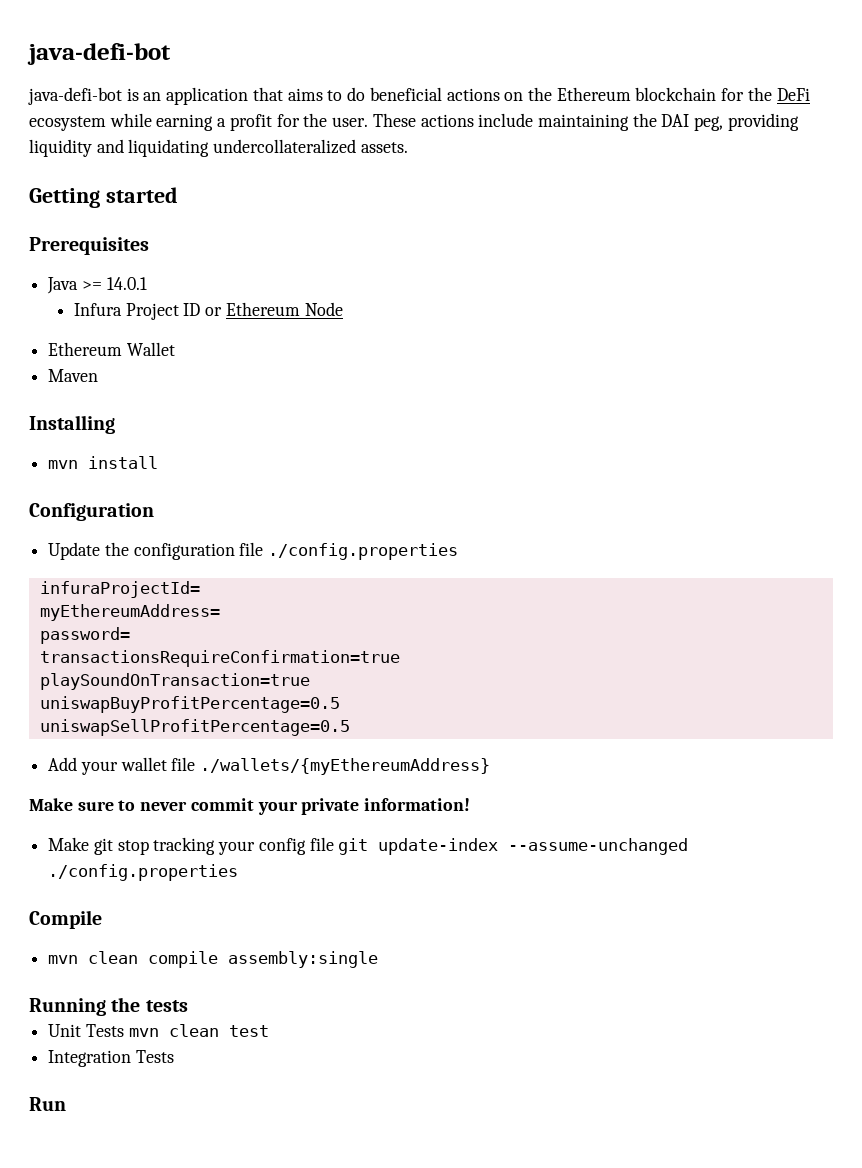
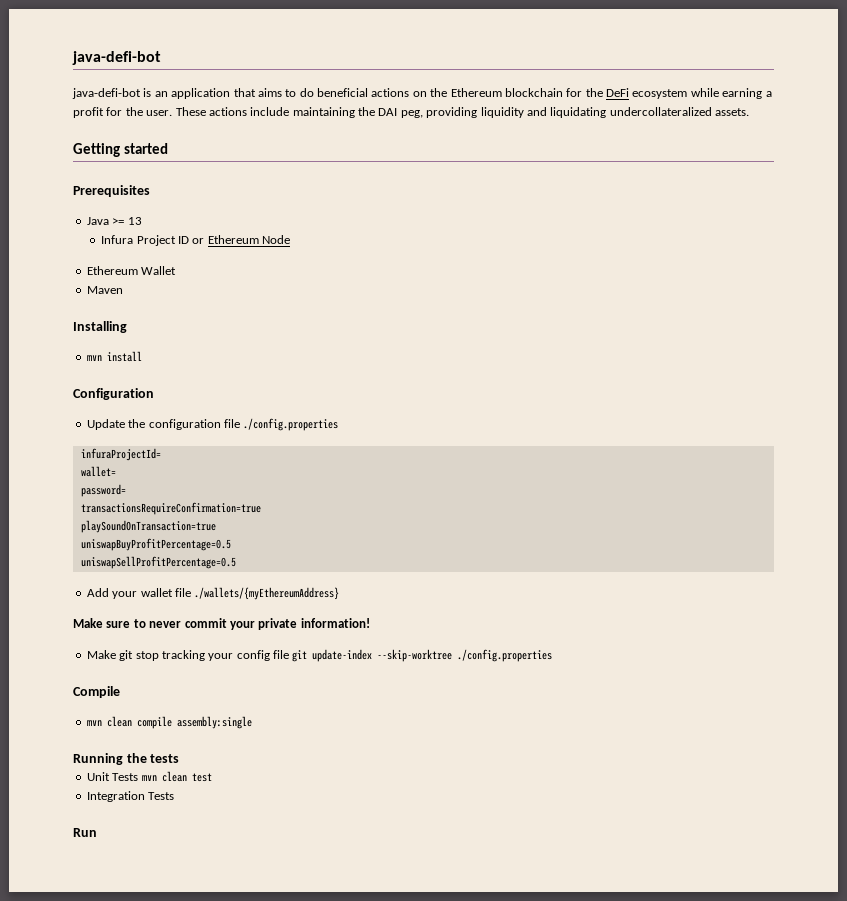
[106,277,147,290] 14.0.1 -> [127,217,142,225] 13
[39,604,220,621] myEthereumAddress= -> [80,466,116,477] wallet=
[508,838,689,855] --assume-unchanged -> [377,649,453,662] --skip-worktree

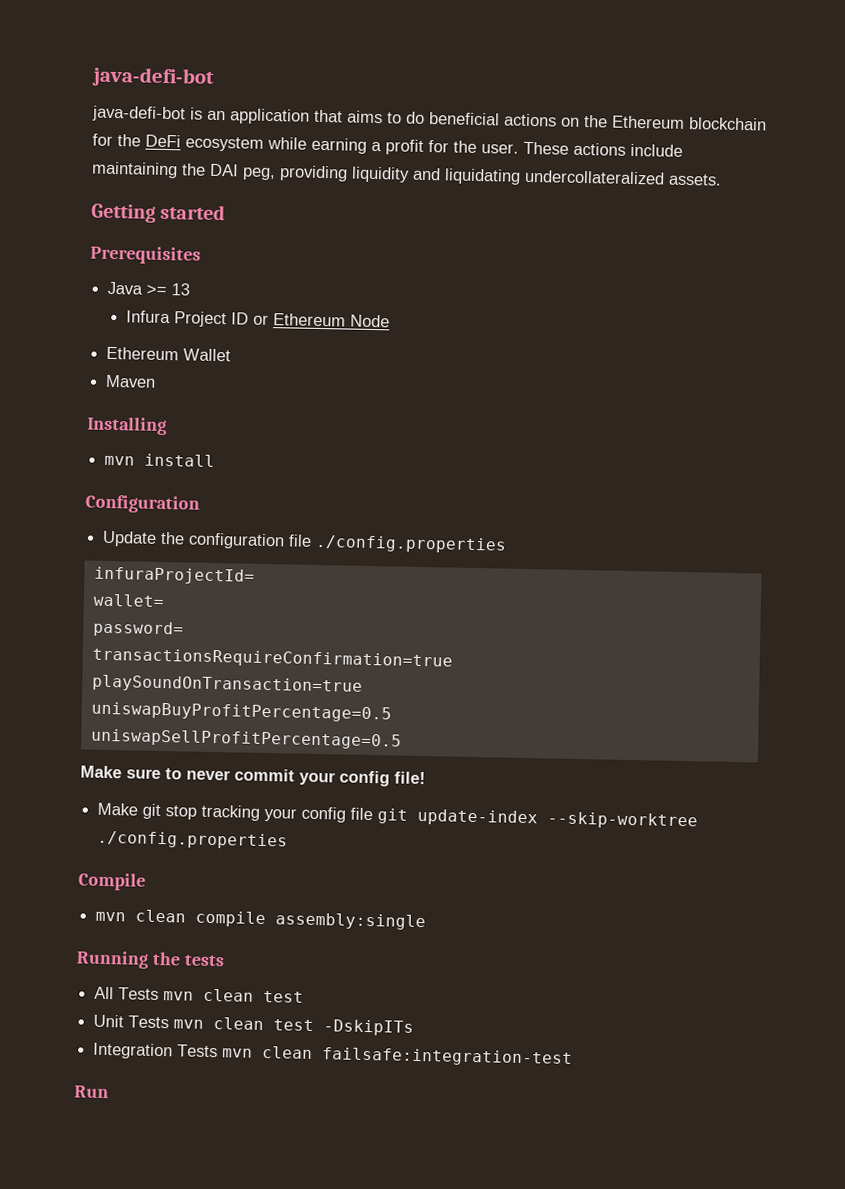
[86,587,340,600] // Add your wallet file ./wallets/{myEthereumAddress} -> (402, 739) none
[258,618,370,630] private information! -> [339,770,426,787] config file!
(180, 758) none -> [94,986,305,1003] // All Tests mvn clean test
(212, 777) none -> [323,1019,415,1036] -DskipITs
(175, 796) none -> [222,1046,574,1067] mvn clean failsafe:integration-test

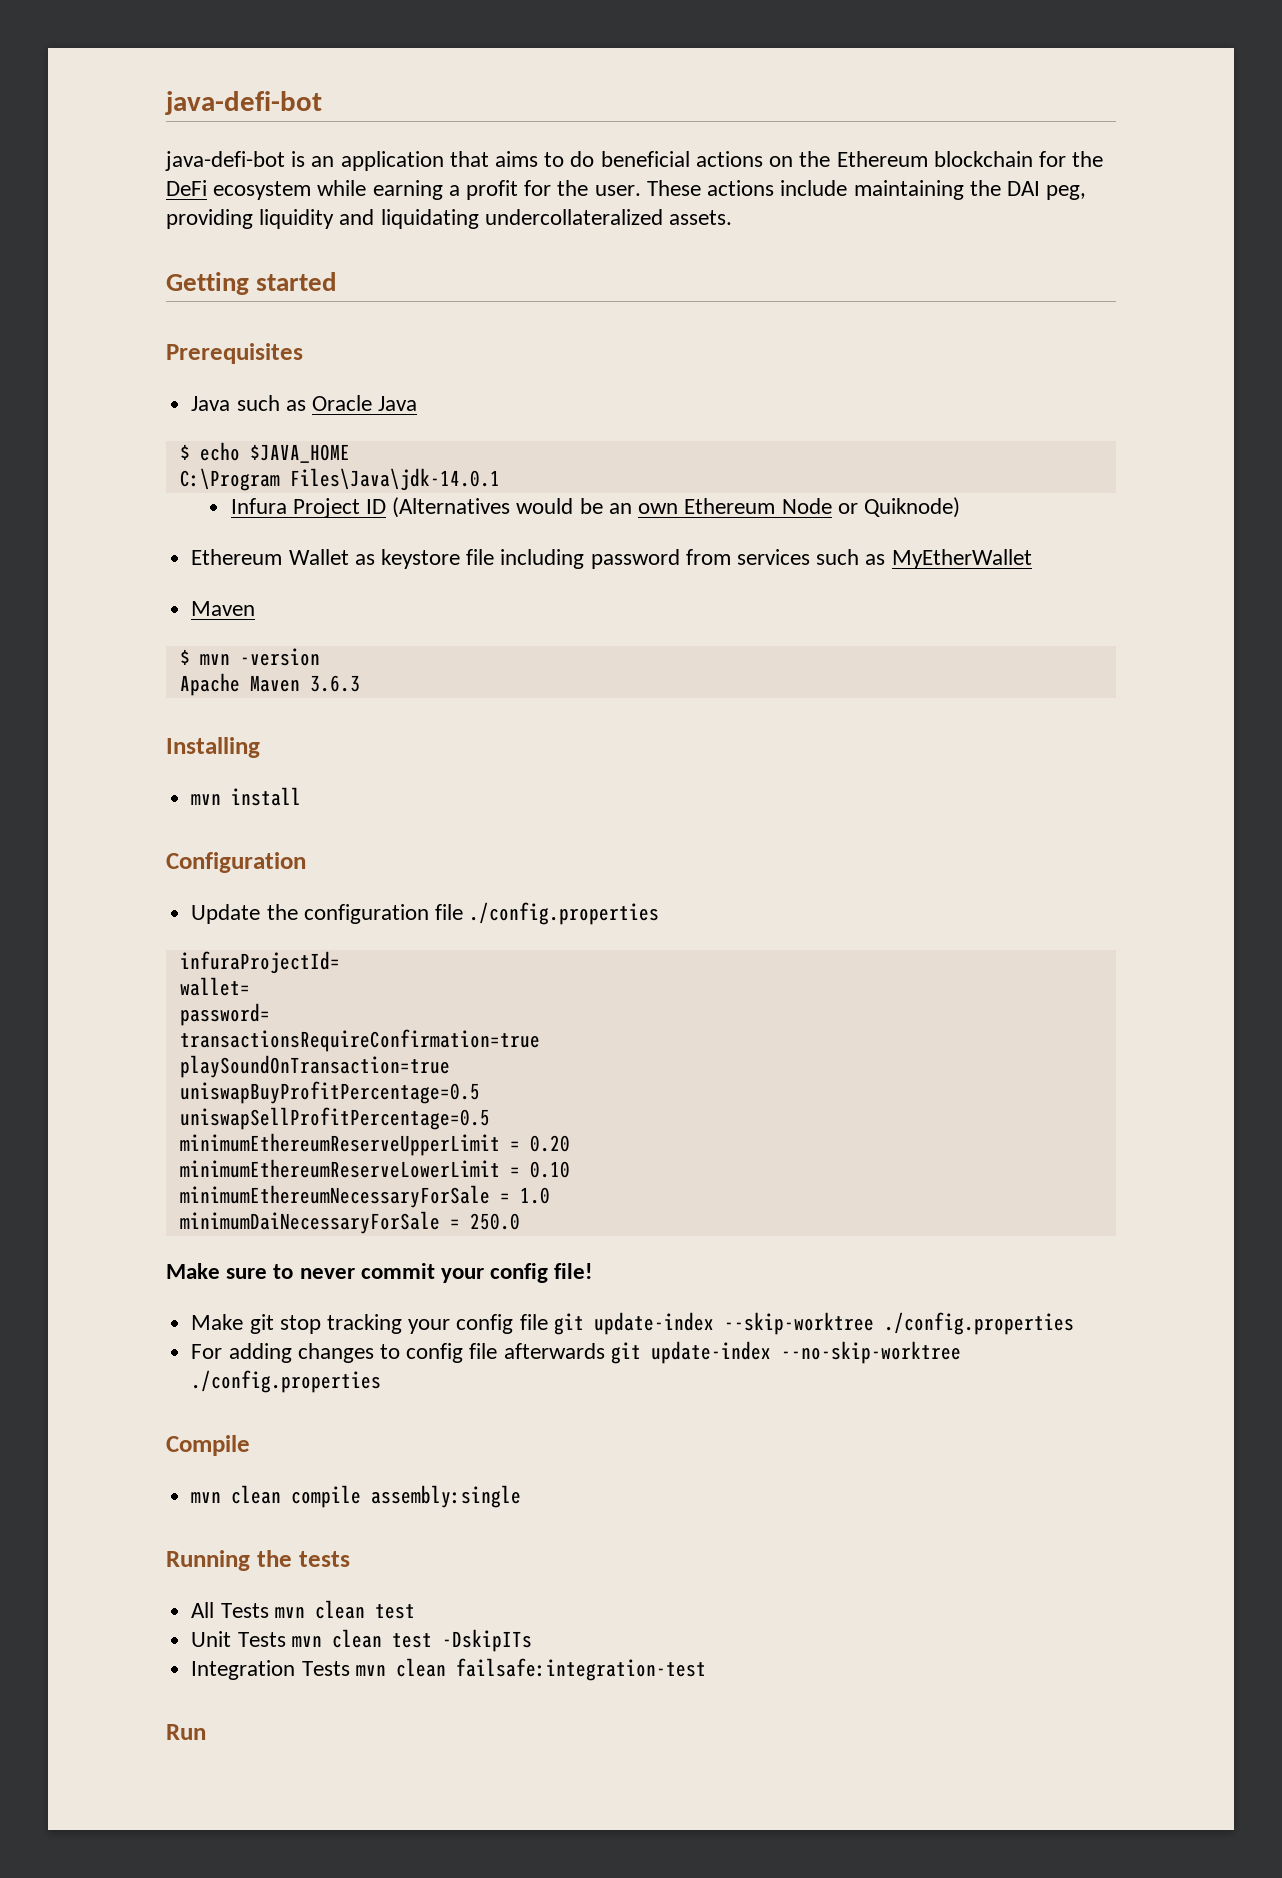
[146,283,191,296] [126,310,270,328] >= 13 // Infura Project ID or -> [236,395,418,411] [179,442,350,463] [179,468,500,491] [230,497,679,518] such as Oracle Java // $ echo $JAVA_HOME // C:\Program Files\Java\jdk-14.0.1 // Infura Project ID (Alternatives would be an own
(391, 321) none -> [837,497,960,518] or Quiknode)
[105,374,157,388] // Maven -> [354,549,1032,569] [191,601,256,616] [179,648,320,666] [179,673,360,696] as keystore file including password from services such as MyEtherWallet // Maven // $ mvn -version // Apache Maven 3.6.3
(402, 739) none -> [179,1133,570,1156] [179,1159,570,1178] [179,1185,550,1208] [179,1211,520,1234] // minimumEthereumReserveUpperLimit = 0.20 // minimumEthereumReserveLowerLimit = 0.10 // minimumEthereumNecessaryForSale = 1.0 // minimumDaiNecessaryForSale = 250.0
(289, 840) none -> [191,1341,961,1364] [191,1370,382,1393] // For adding changes to config file afterwards git update-index --no-skip-worktree ./config.properties

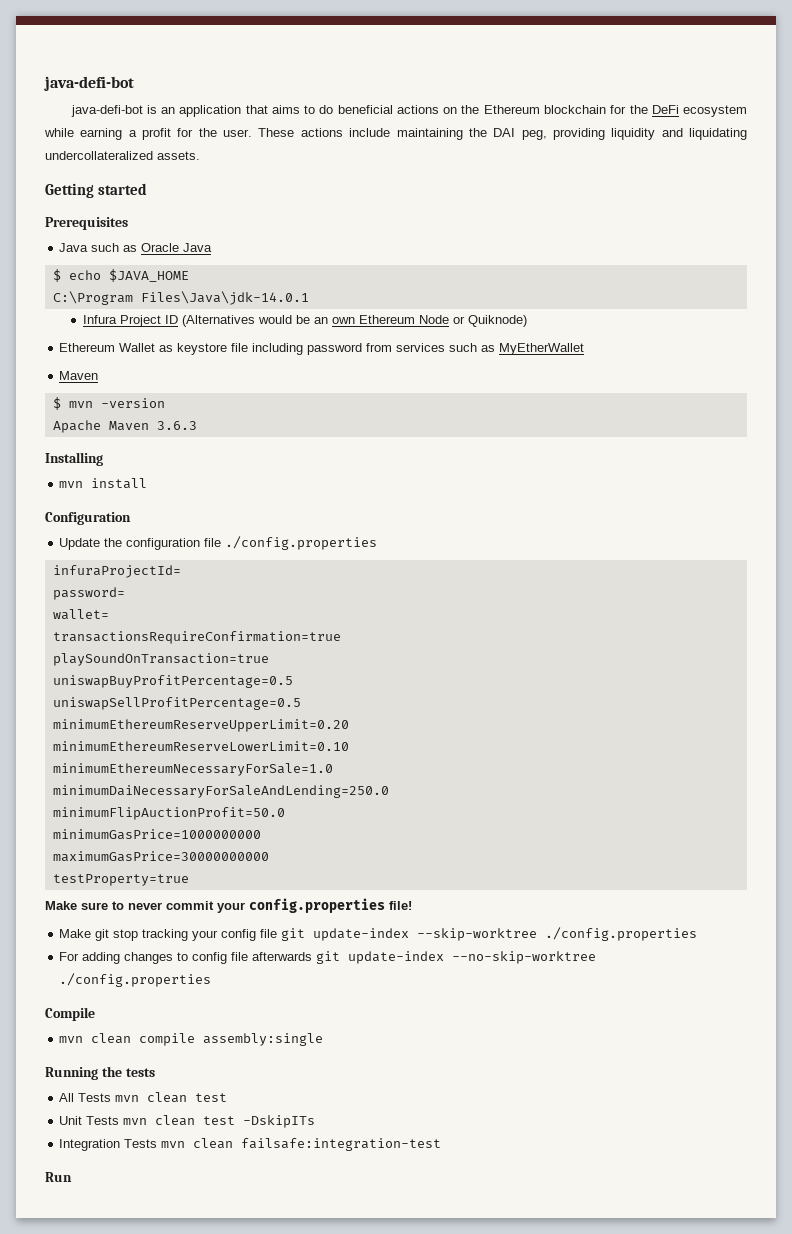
(340, 962) none -> [52,587,125,600] // password=
[179,1003,270,1026] // password= -> (109, 614) none
[179,1133,570,1156] [179,1159,570,1178] [179,1185,550,1208] [179,1211,520,1234] minimumEthereumReserveUpperLimit = 0.20 // minimumEthereumReserveLowerLimit = 0.10 // minimumEthereumNecessaryForSale = 1.0 // minimumDaiNecessaryForSale = 250.0 -> [52,719,349,732] [52,741,349,751] [52,763,333,776] [52,785,389,798] [52,807,285,820] [52,829,261,840] [52,851,269,862] [52,874,189,886] minimumEthereumReserveUpperLimit=0.20 // minimumEthereumReserveLowerLimit=0.10 // minimumEthereumNecessaryForSale=1.0 // minimumDaiNecessaryForSaleAndLending=250.0 // minimumFlipAuctionProfit=50.0 // minimumGasPrice=1000000000 // maximumGasPrice=30000000000 // testProperty=true
[490,1263,549,1283] config -> [249,898,385,913] config.properties

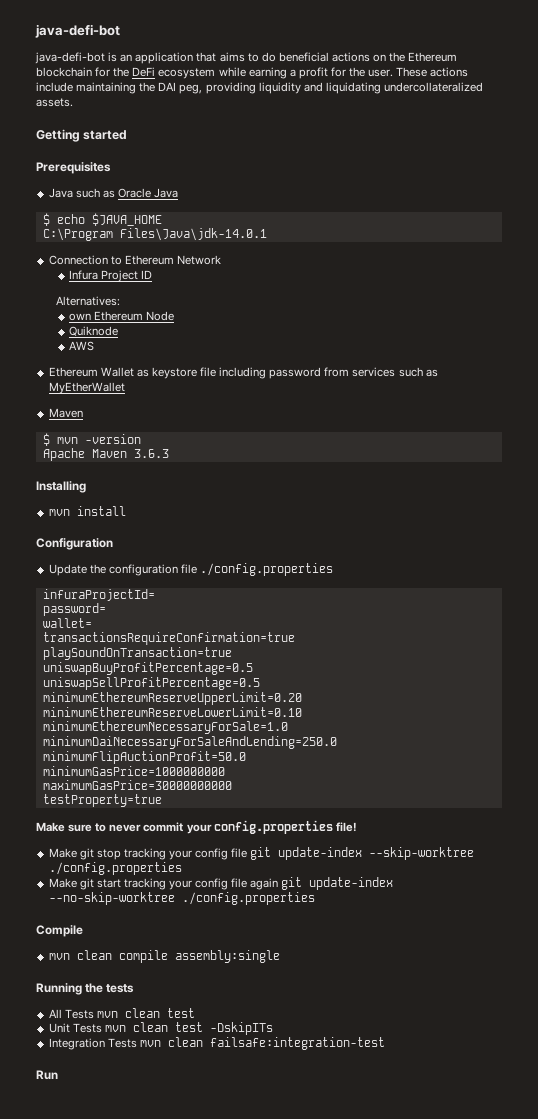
(309, 298) none -> [48,255,221,265] // Connection to Ethereum Network
[181,315,328,327] (Alternatives would be an -> [56,296,121,306] // Alternatives: //
[452,315,527,327] or Quiknode) -> [68,326,118,336] [68,341,94,351] // Quiknode // AWS
[59,952,313,964] For adding changes to config file afterwards -> [48,878,279,890] Make git start tracking your config file again

